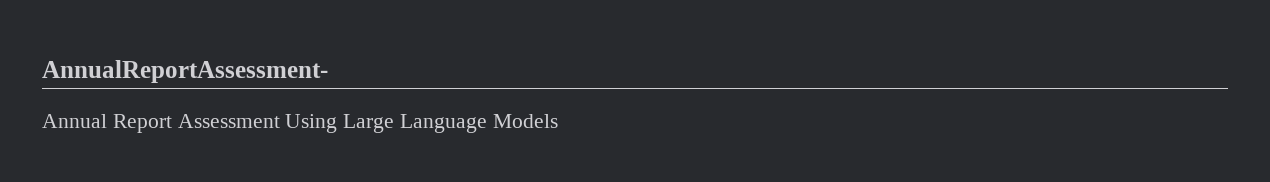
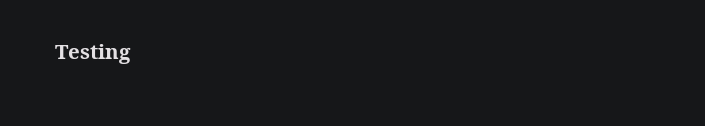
[42,60,328,83] [42,114,558,133] AnnualReportAssessment- // Annual Report Assessment Using Large Language Models -> [55,44,131,64] Testing

